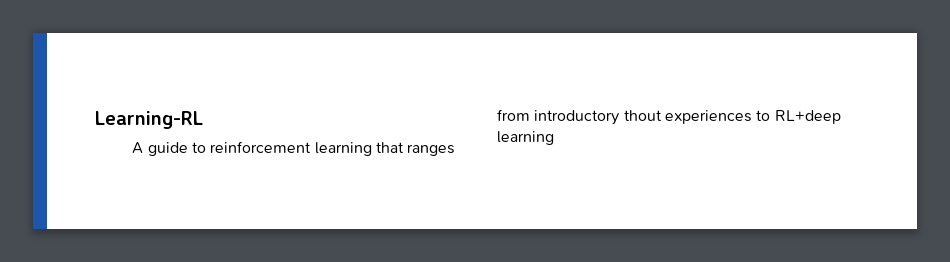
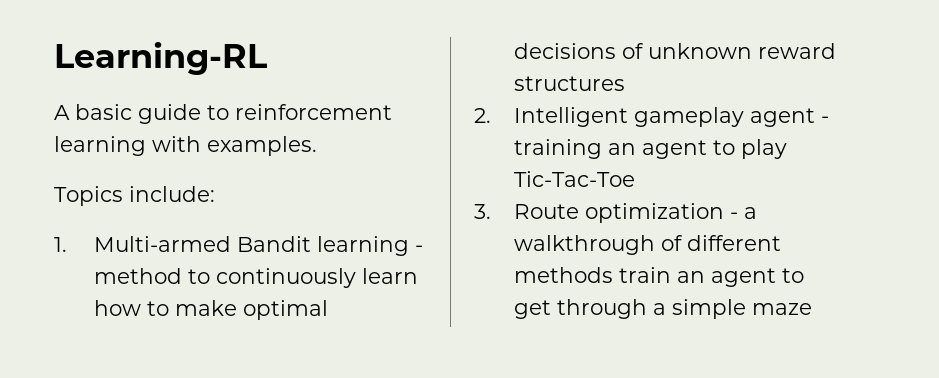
(144, 148) none -> [75,104,132,120] basic
[375,142,456,156] [497,109,841,125] [497,131,554,145] that ranges from introductory thout experiences to RL+deep learning -> [152,136,317,156] [54,186,215,206] [54,236,423,256] [93,268,418,288] [93,300,328,320] [513,43,836,59] [513,76,625,91] [474,107,829,127] [513,139,787,159] [513,171,635,187] [474,203,757,223] [513,235,781,255] [513,267,804,287] [513,299,812,319] with examples. // Topics include: // 1. Multi-armed Bandit learning - method to continuously learn how to make optimal decisions of unknown reward structures // 2. Intelligent gameplay agent - training an agent to play Tic-Tac-Toe // 3. Route optimization - a walkthrough of different methods train an agent to get through a simple maze

